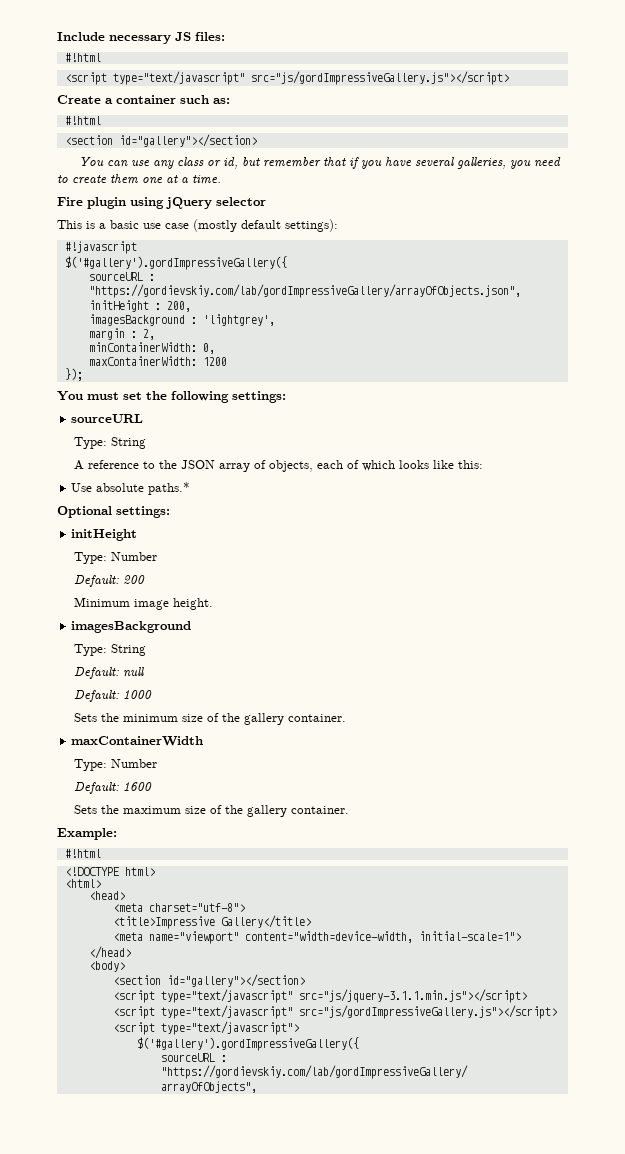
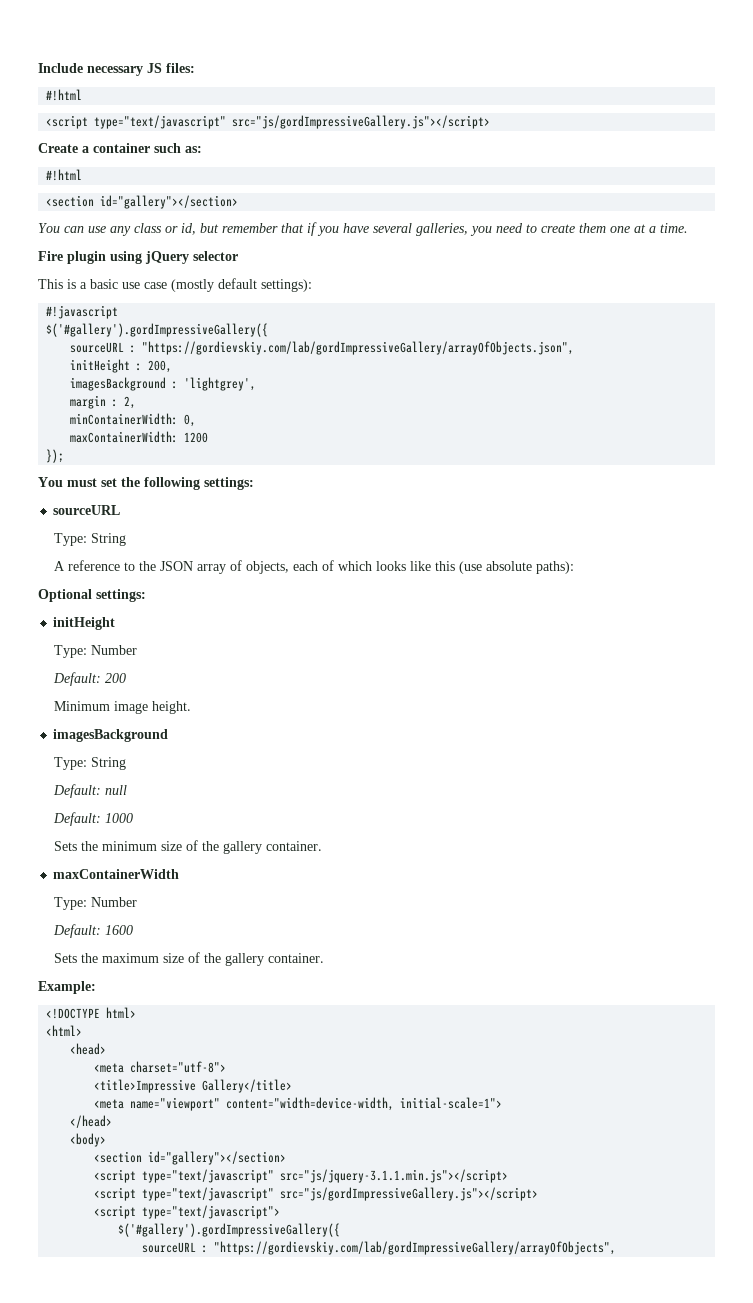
[457,460,483,469] [71,482,191,495] this: // Use absolute paths.* -> [434,561,574,574] this (use absolute paths):
[64,849,101,858] // #!html -> (96, 987) none

